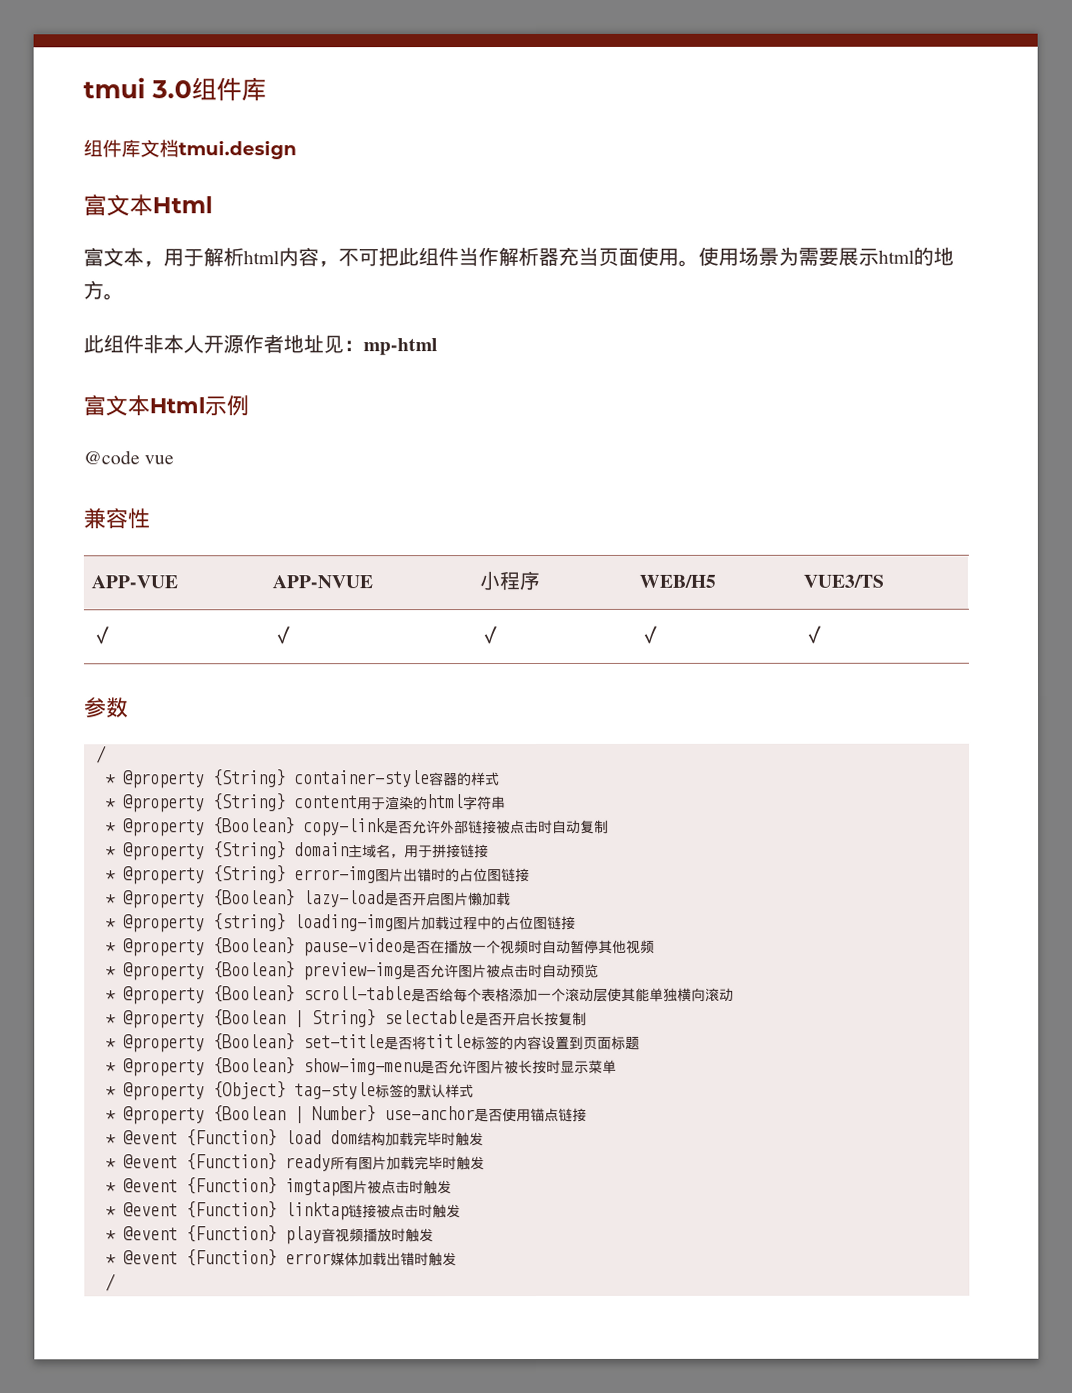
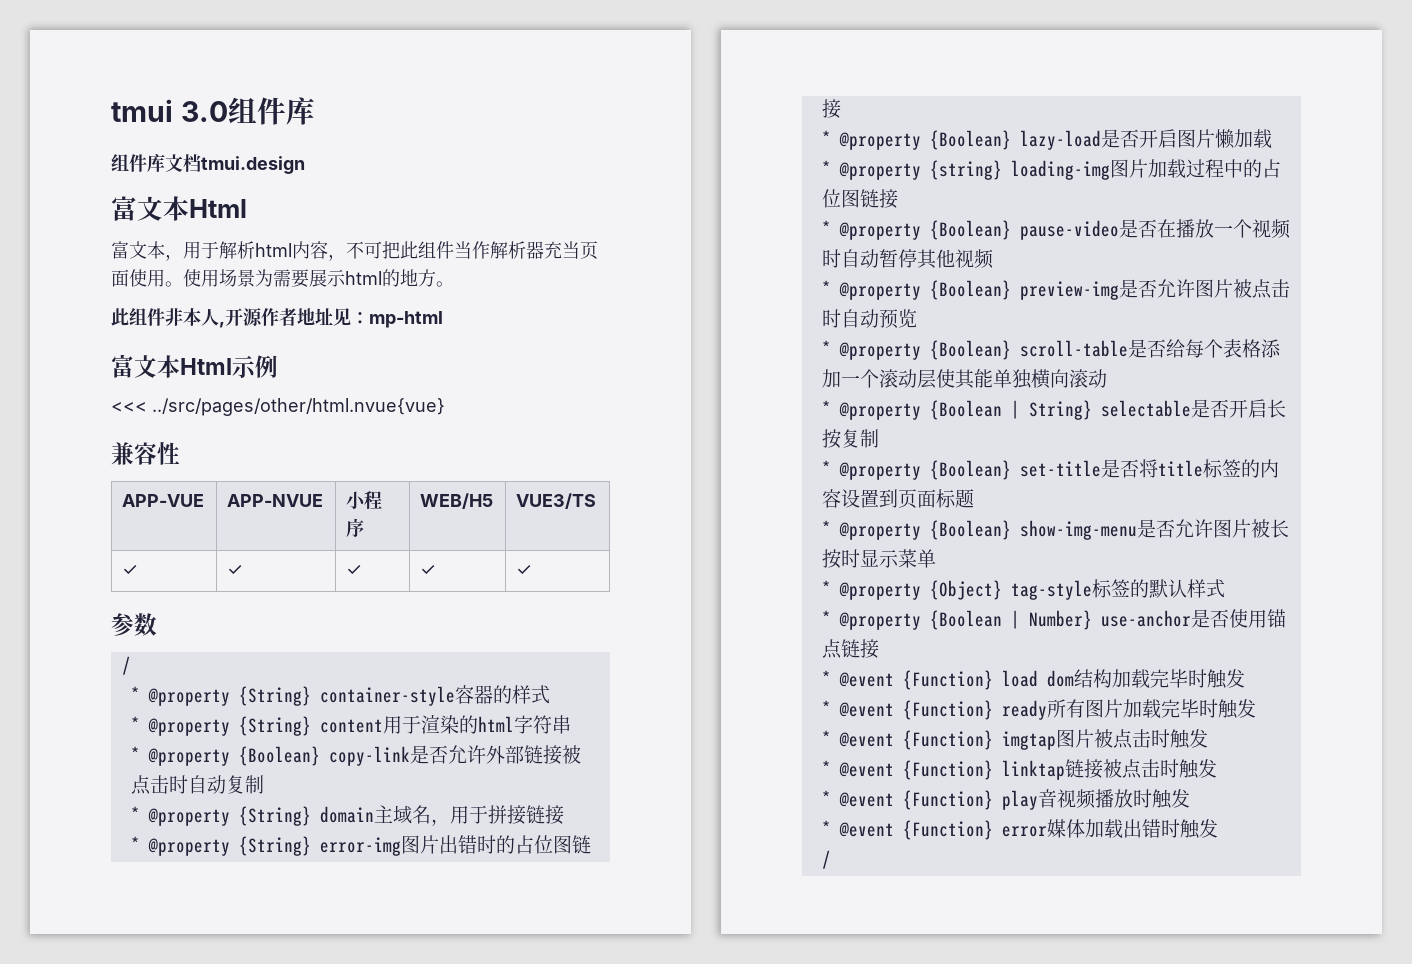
(204, 344) none -> [219,322,225,328] ,
[83,450,175,465] @code vue -> [111,398,445,416] <<< ../src/pages/other/html.nvue{vue}

